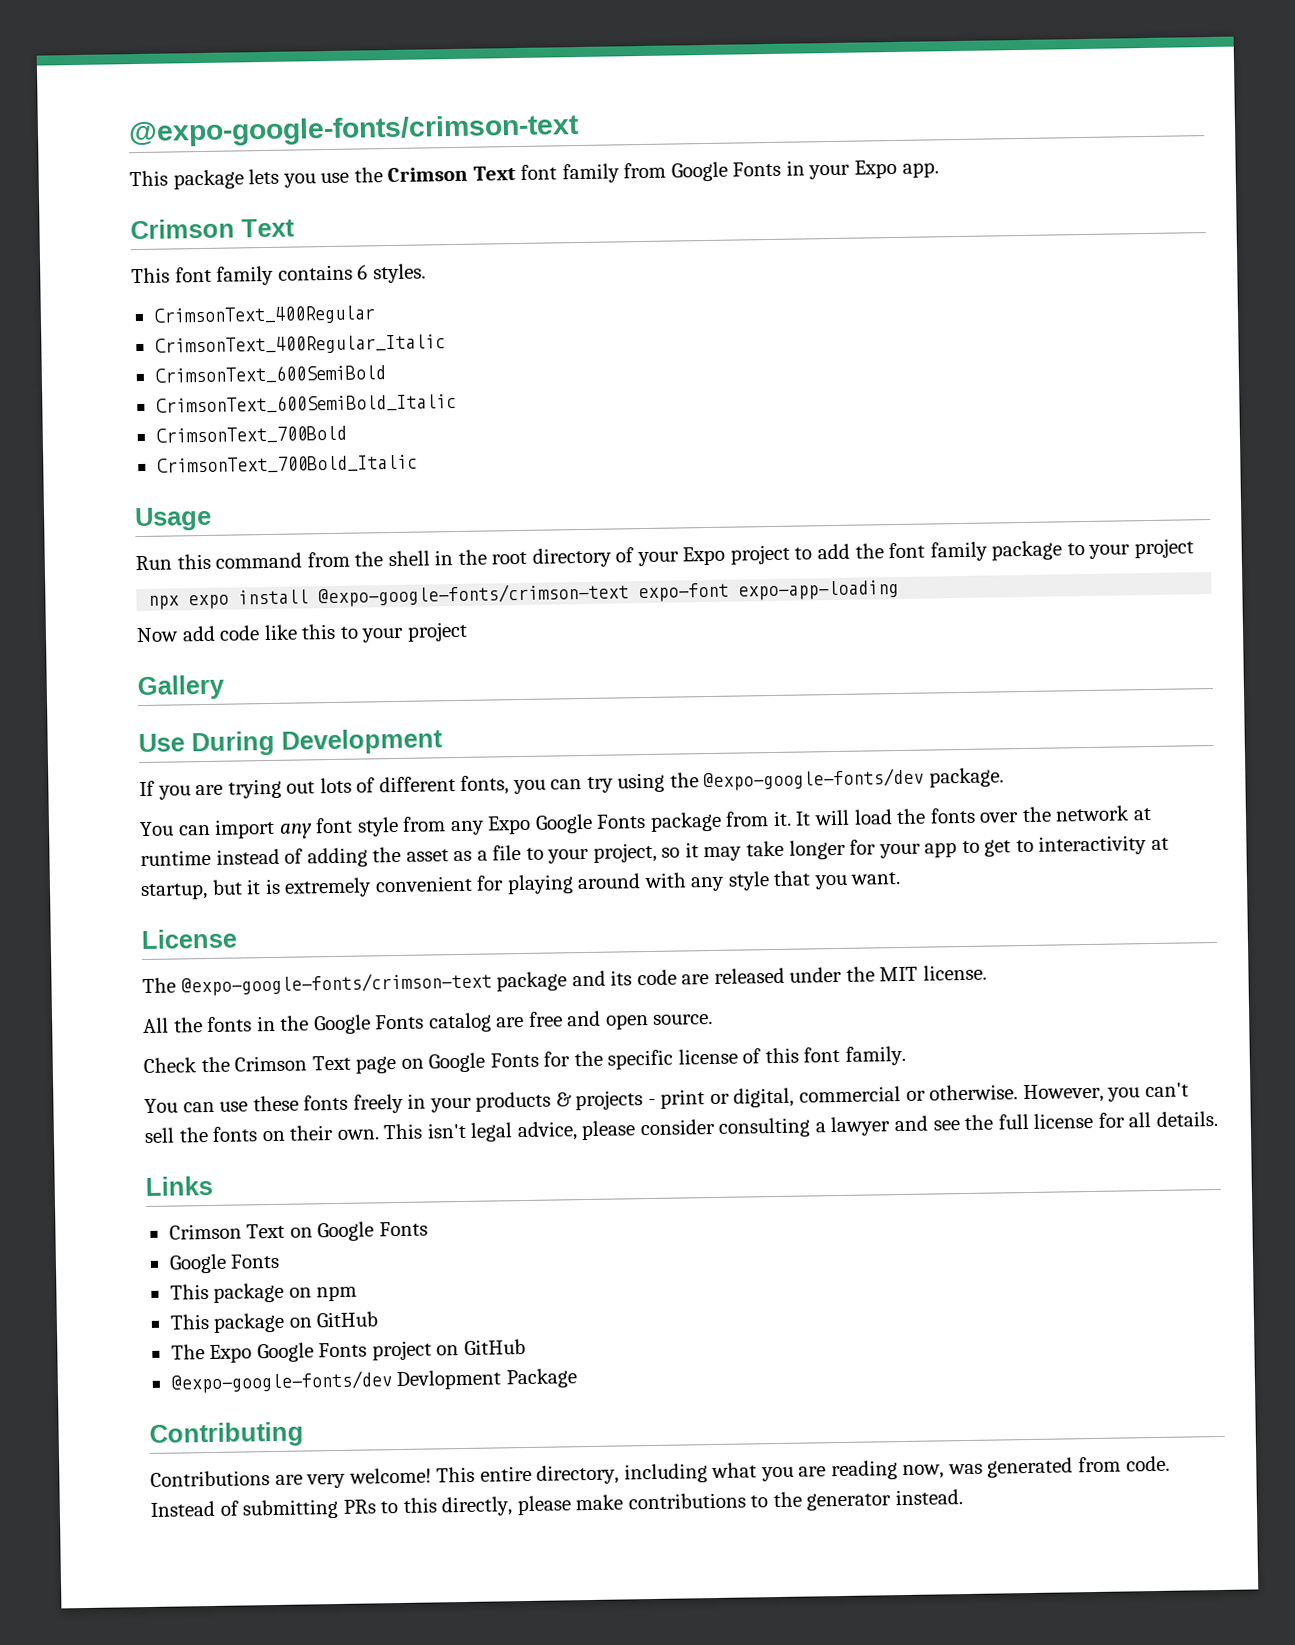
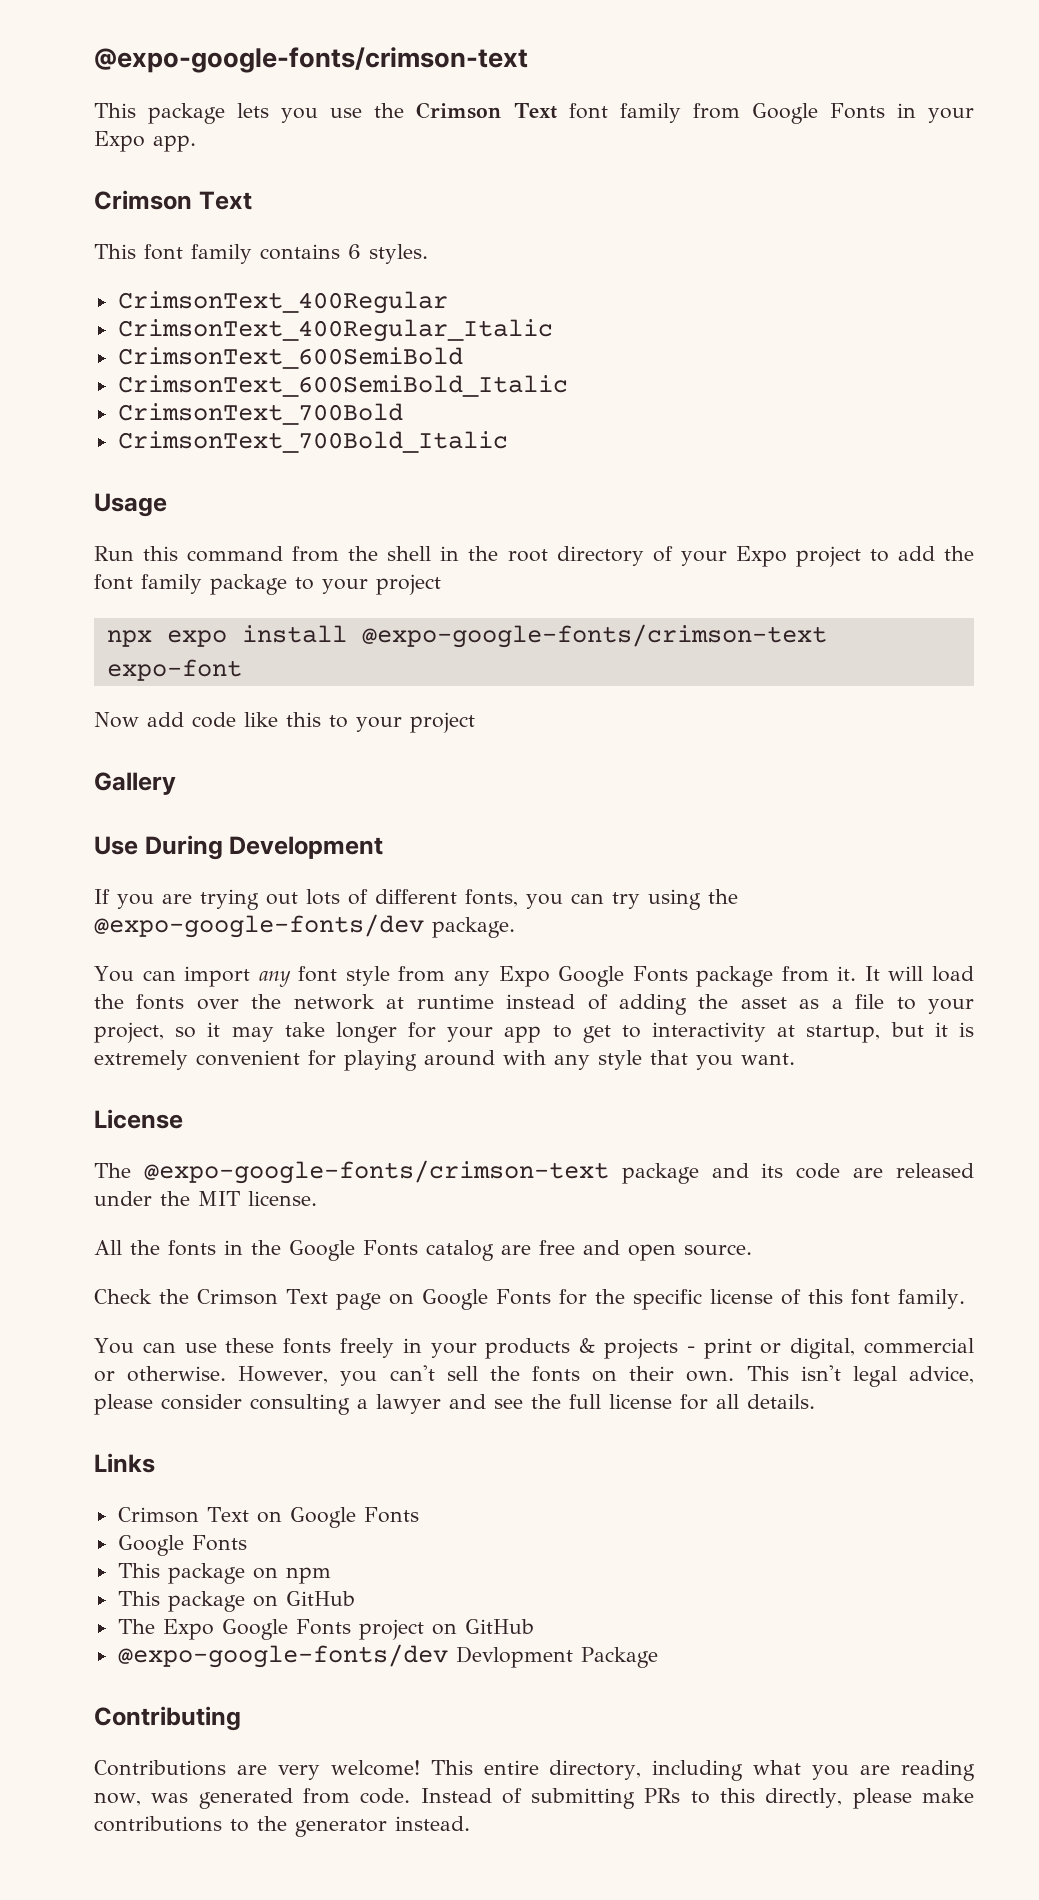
[738,579,900,601] expo-app-loading -> (242, 670) none

